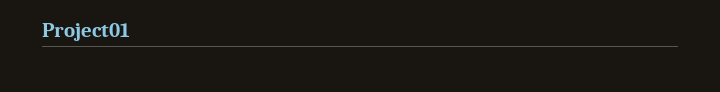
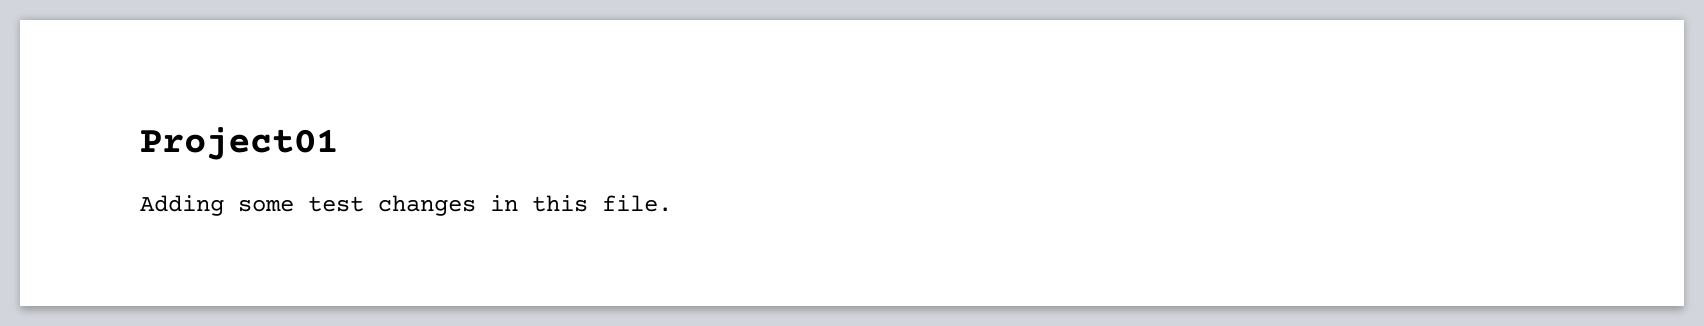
(130, 32) none -> [140,195,672,216] // Adding some test changes in this file.

